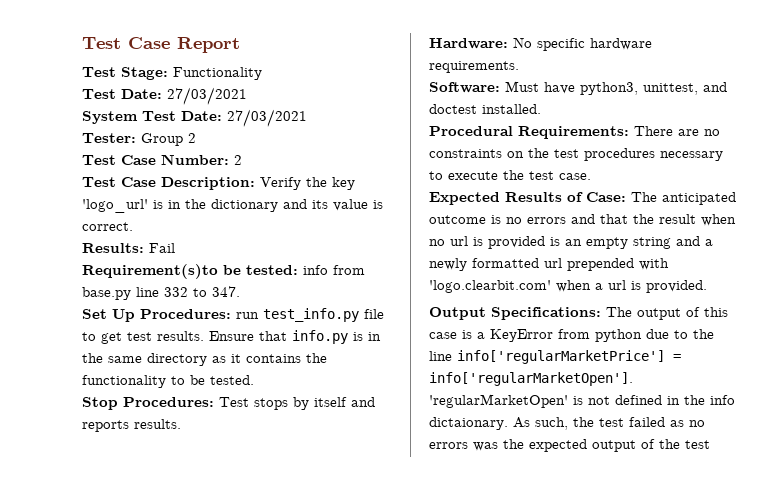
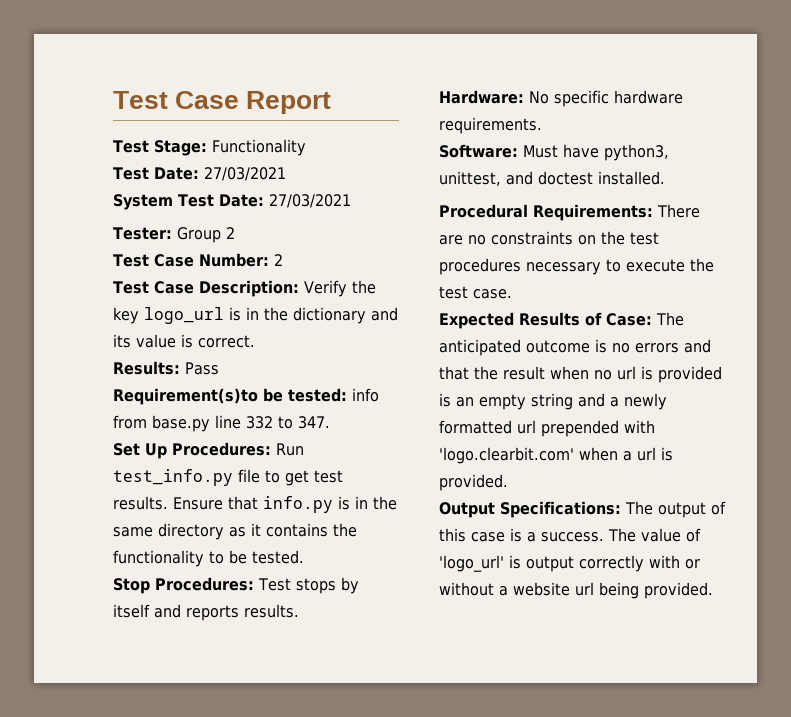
[82,199,148,213] 'logo_url' -> [144,307,224,324] logo_url
[149,243,175,253] Fail -> [185,362,219,375] Pass
[236,312,259,319] run -> [276,443,304,456] Run
[490,329,714,342] [429,350,681,364] [429,372,633,386] [429,394,735,408] [429,417,705,430] [429,439,710,452] KeyError from python due to the line info['regularMarketPrice'] = info['regularMarketOpen']. 'regularMarketOpen' is not defined in the info dictaionary. As such, the test failed as no errors was the expected output of the test -> [541,528,701,542] [439,555,700,572] [439,582,713,599] success. The value of 'logo_url' is output correctly with or without a website url being provided.

